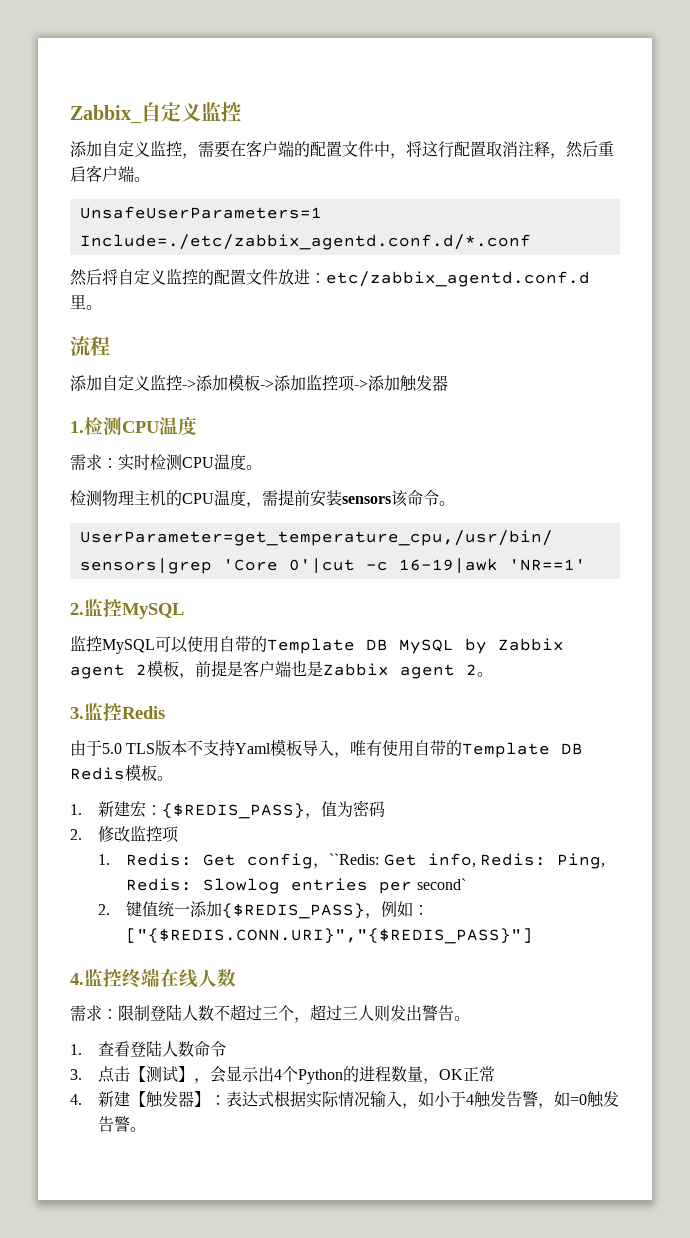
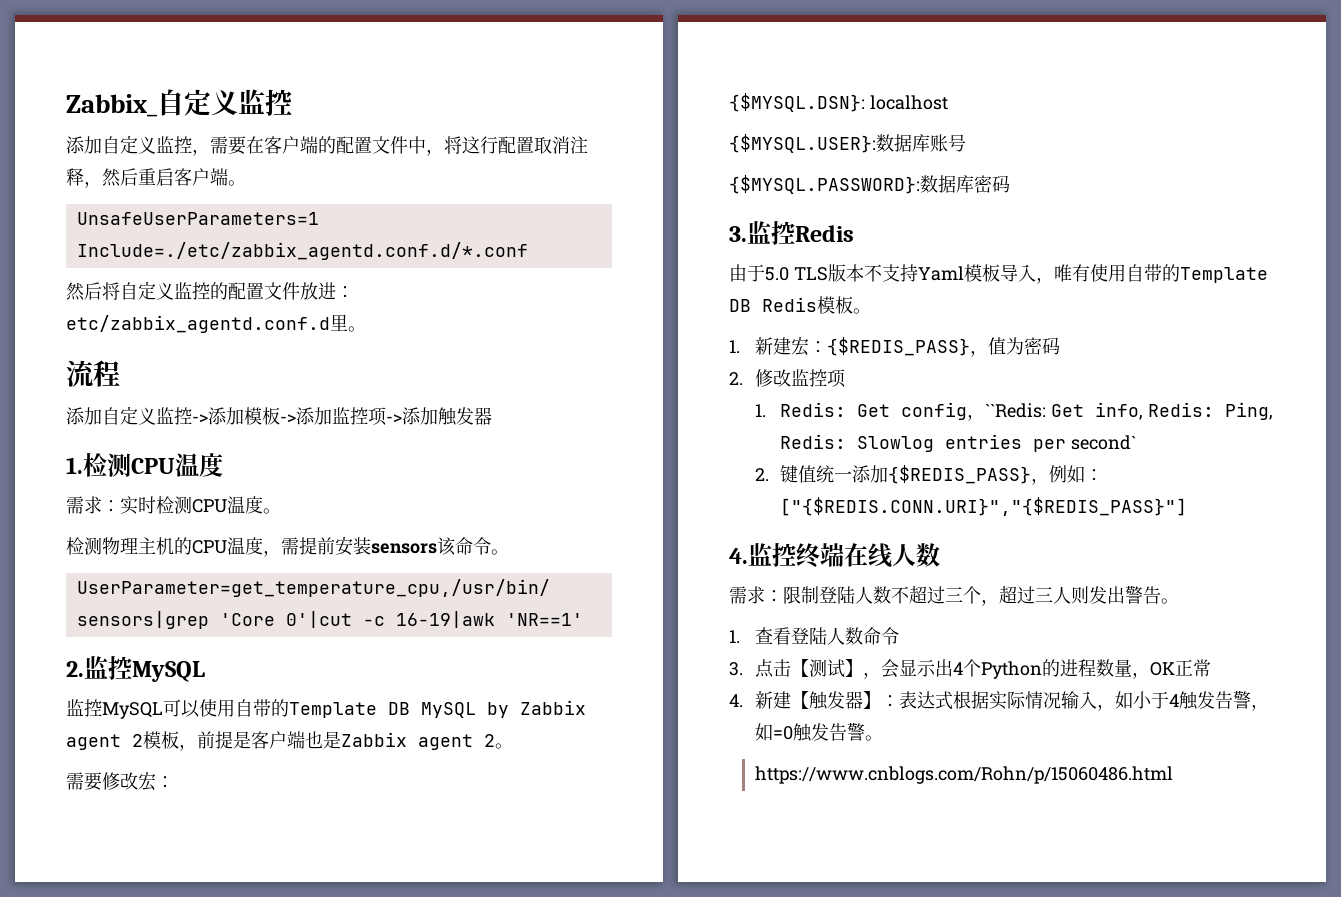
(493, 674) none -> [66,772,174,791] [729,93,948,112] [729,134,966,153] [729,175,1010,194] // 需要修改宏： // {$MYSQL.DSN}: localhost // {$MYSQL.USER}:数据库账号 // {$MYSQL.PASSWORD}:数据库密码
(147, 1129) none -> [754,766,1173,784] // https://www.cnblogs.com/Rohn/p/15060486.html

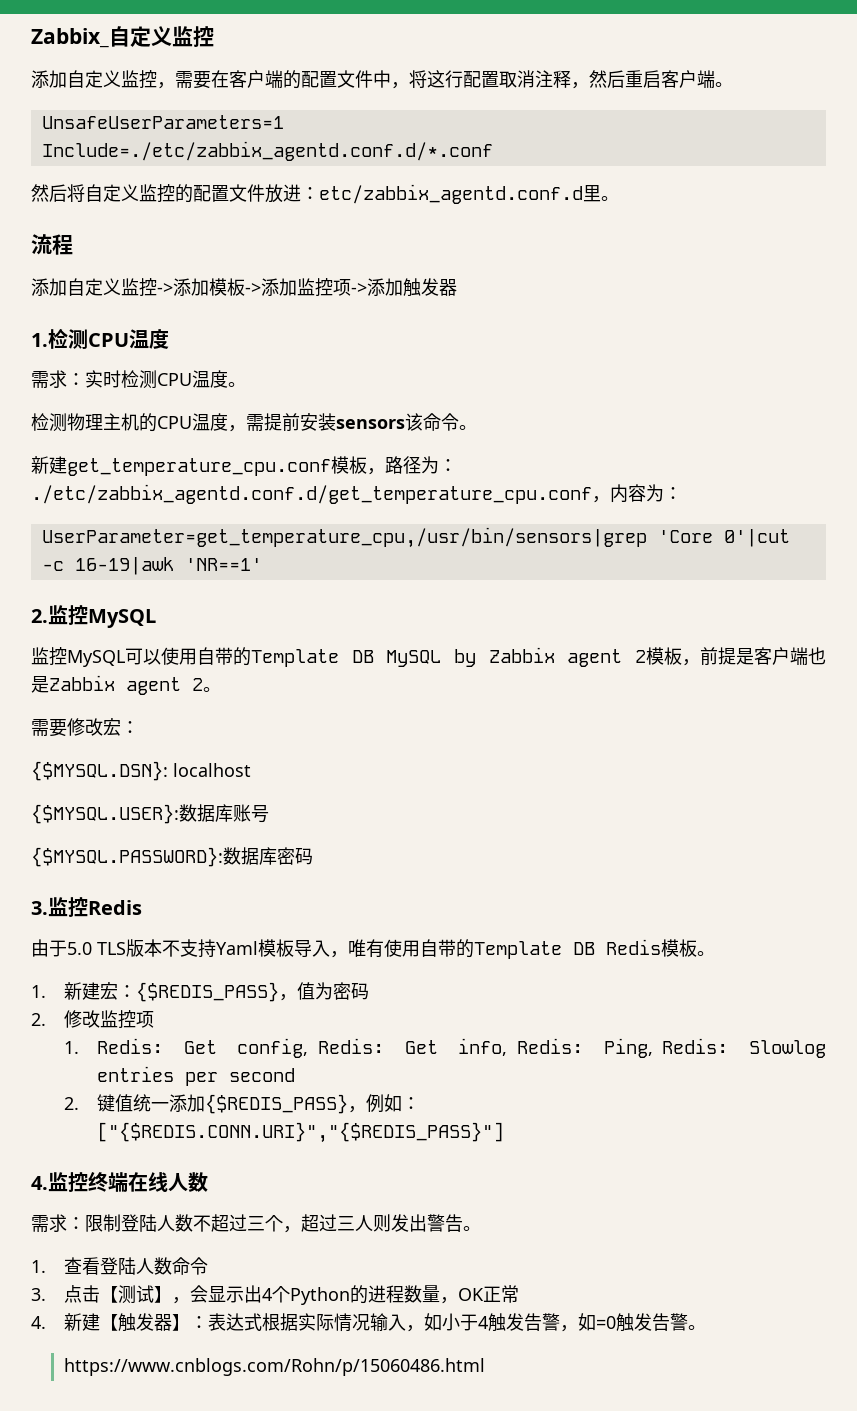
(509, 552) none -> [31,456,457,476] [31,484,682,504] // 新建get_temperature_cpu.conf模板，路径为：./etc/zabbix_agentd.conf.d/get_temperature_cpu.conf，内容为：
[901,402,1047,421] config，``Redis: -> [237,1038,384,1058] config, Redis:
[1071,435,1137,450] second` -> [228,1068,295,1082] second

